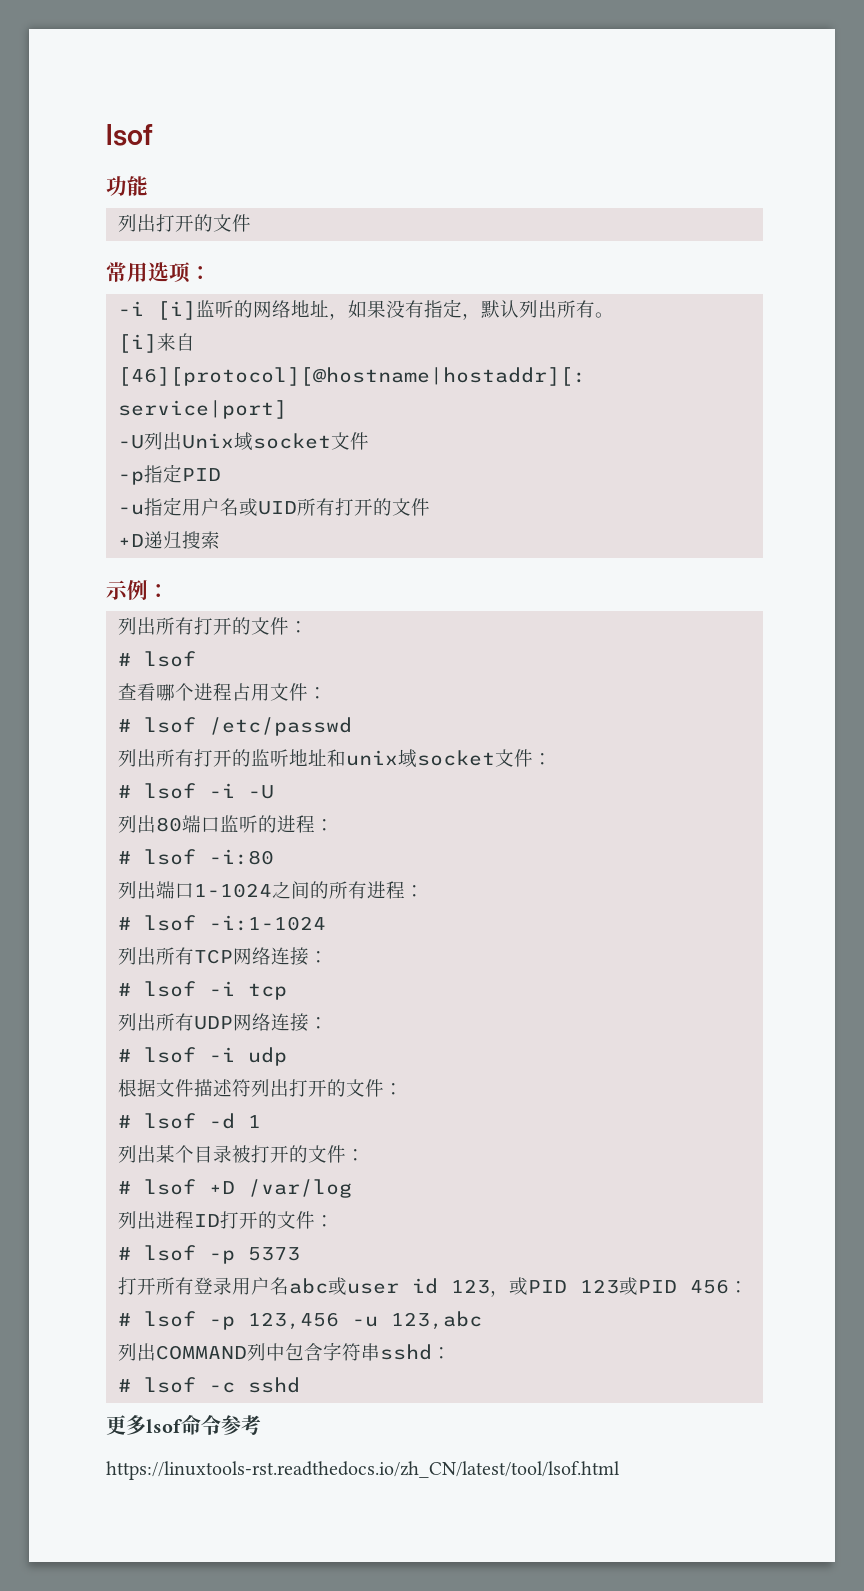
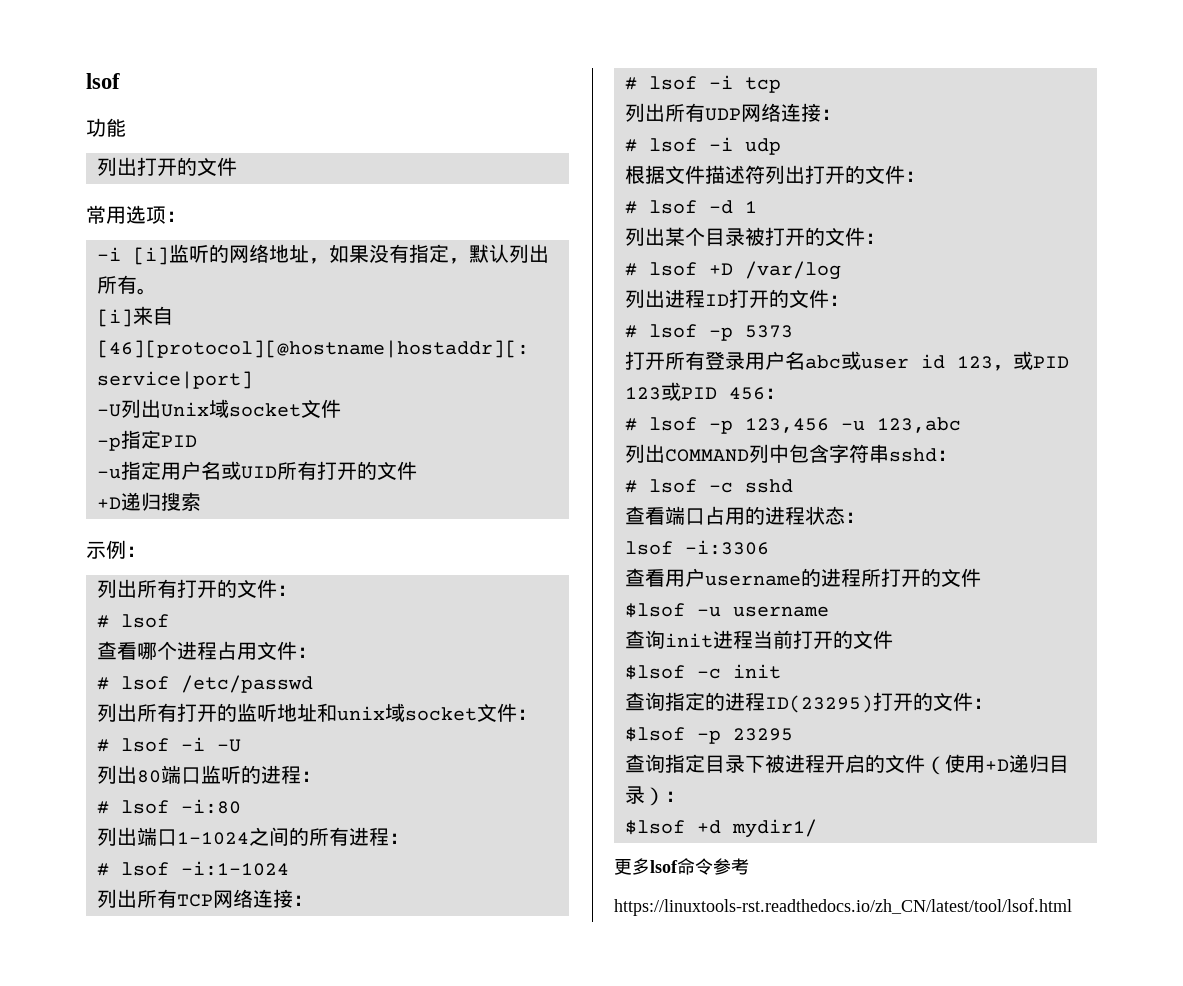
(300, 1385) none -> [624,506,865,525] [624,540,769,555] [624,568,981,587] [624,603,829,618] [624,630,893,649] [624,664,781,680] [624,692,993,713] [624,727,793,744] [624,754,1069,775] [624,786,685,806] [624,819,817,838] // 查看端口占用的进程状态： // lsof -i:3306 // 查看用户username的进程所打开的文件 // $lsof -u username // 查询init进程当前打开的文件 // $lsof -c init // 查询指定的进程ID(23295)打开的文件： // $lsof -p 23295 // 查询指定目录下被进程开启的文件（使用+D递归目录）： // $lsof +d mydir1/

